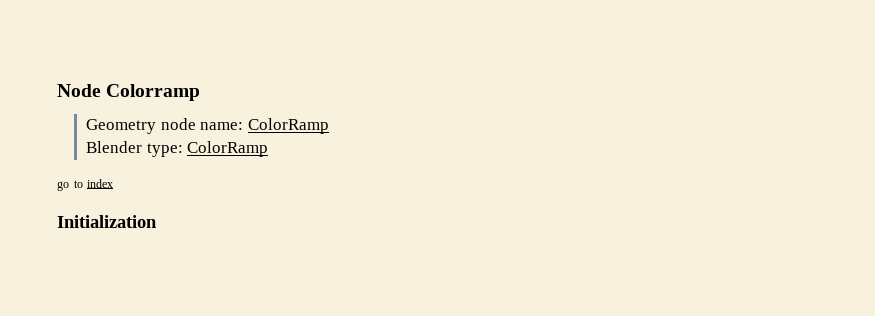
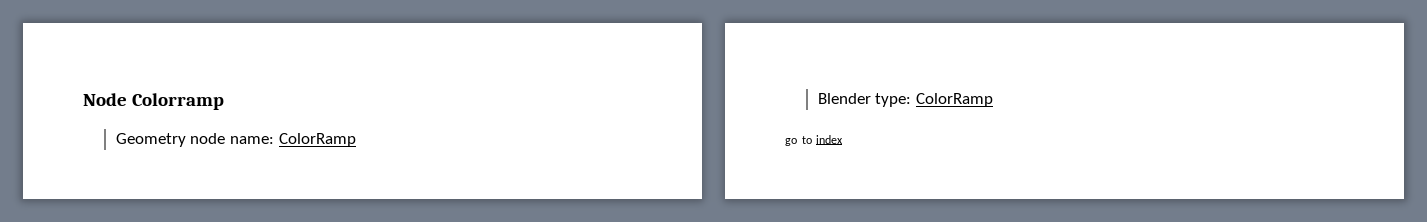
[57,215,157,228] // Initialization -> (844, 139) none

